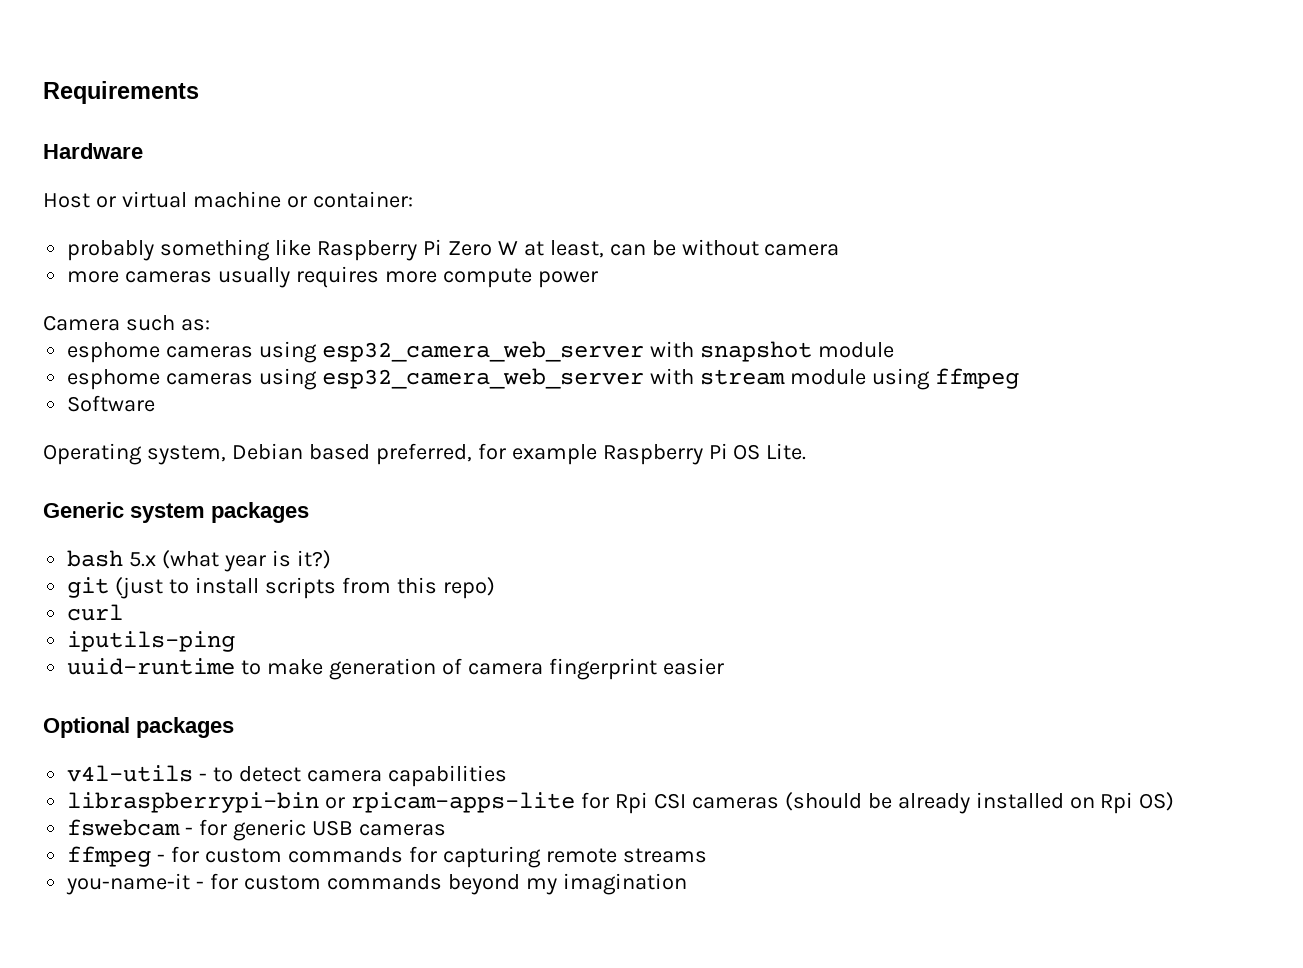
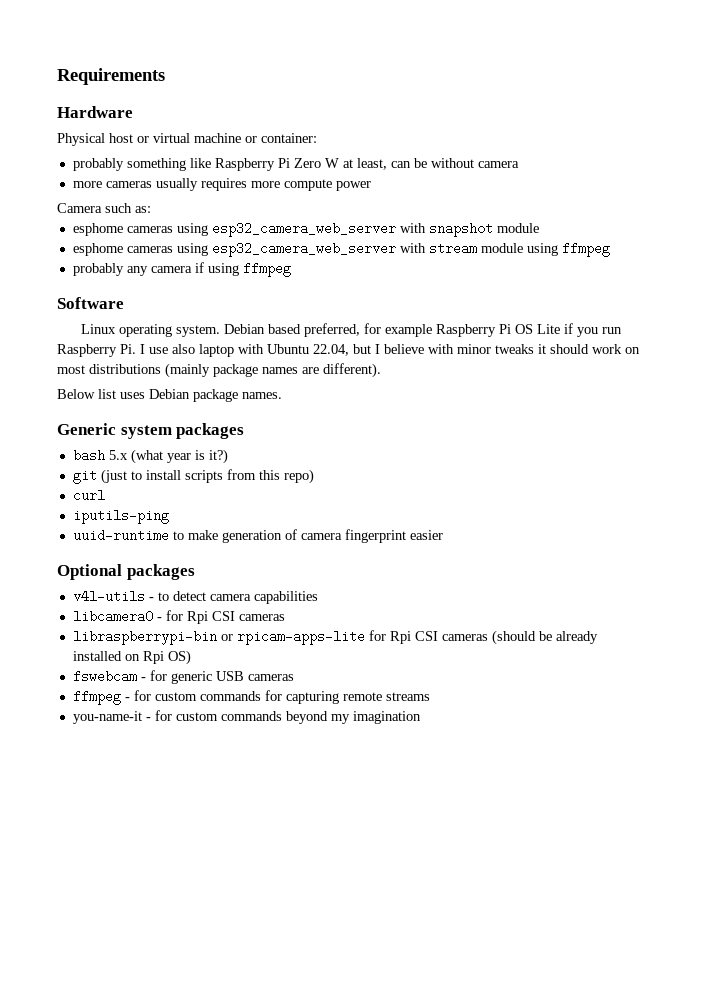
[43,193,90,208] Host -> [57,133,133,146] Physical host
[67,395,156,412] [43,443,226,465] Software // Operating system, -> [72,262,291,277] [57,297,124,309] [80,324,220,337] probably any camera if using ffmpeg // Software // Linux operating system.
[766,443,807,460] Lite. -> [536,323,622,337] [57,344,640,357] [57,363,381,378] [57,389,282,402] Lite if you run Raspberry Pi. I use also laptop with Ubuntu 22.04, but I believe with minor tweaks it should work on most distributions (mainly package names are different). // Below list uses Debian package names.
(507, 776) none -> [72,610,285,624] // libcamera0 - for Rpi CSI cameras

